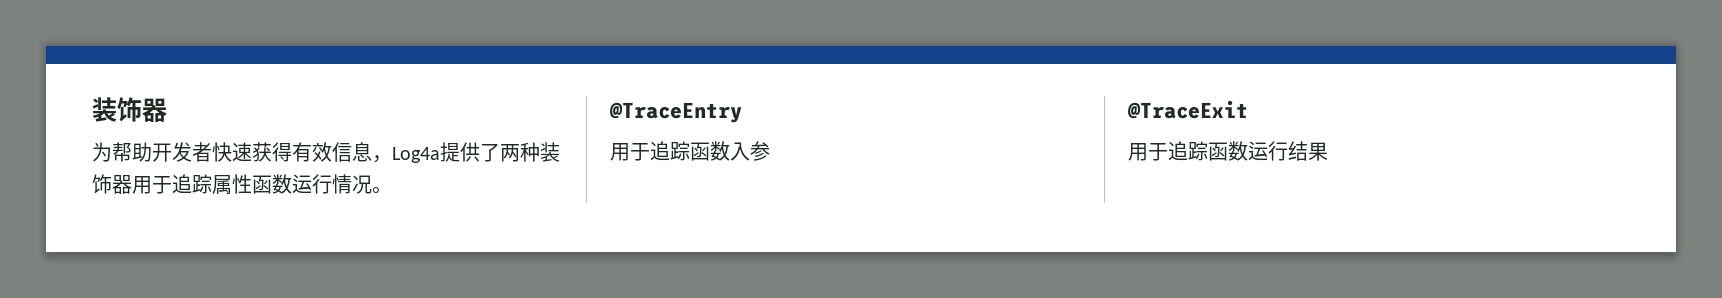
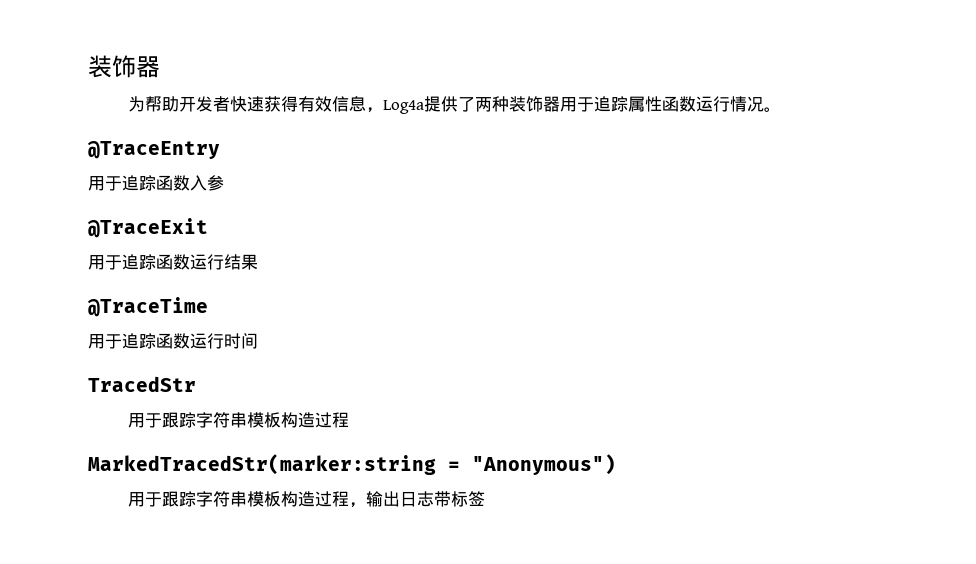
(1328, 151) none -> [87,297,208,317] [88,333,258,349] [88,376,196,392] [127,412,349,428] [88,454,616,475] [127,491,485,508] // @TraceTime // 用于追踪函数运行时间 // TracedStr // 用于跟踪字符串模板构造过程 // MarkedTracedStr(marker:string = "Anonymous") // 用于跟踪字符串模板构造过程，输出日志带标签

